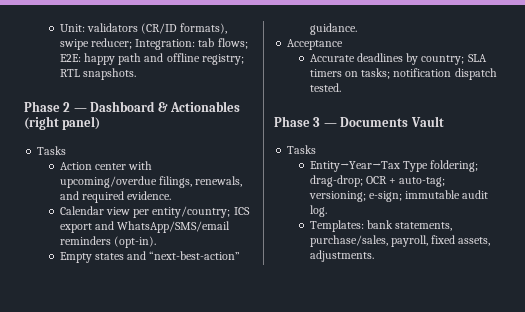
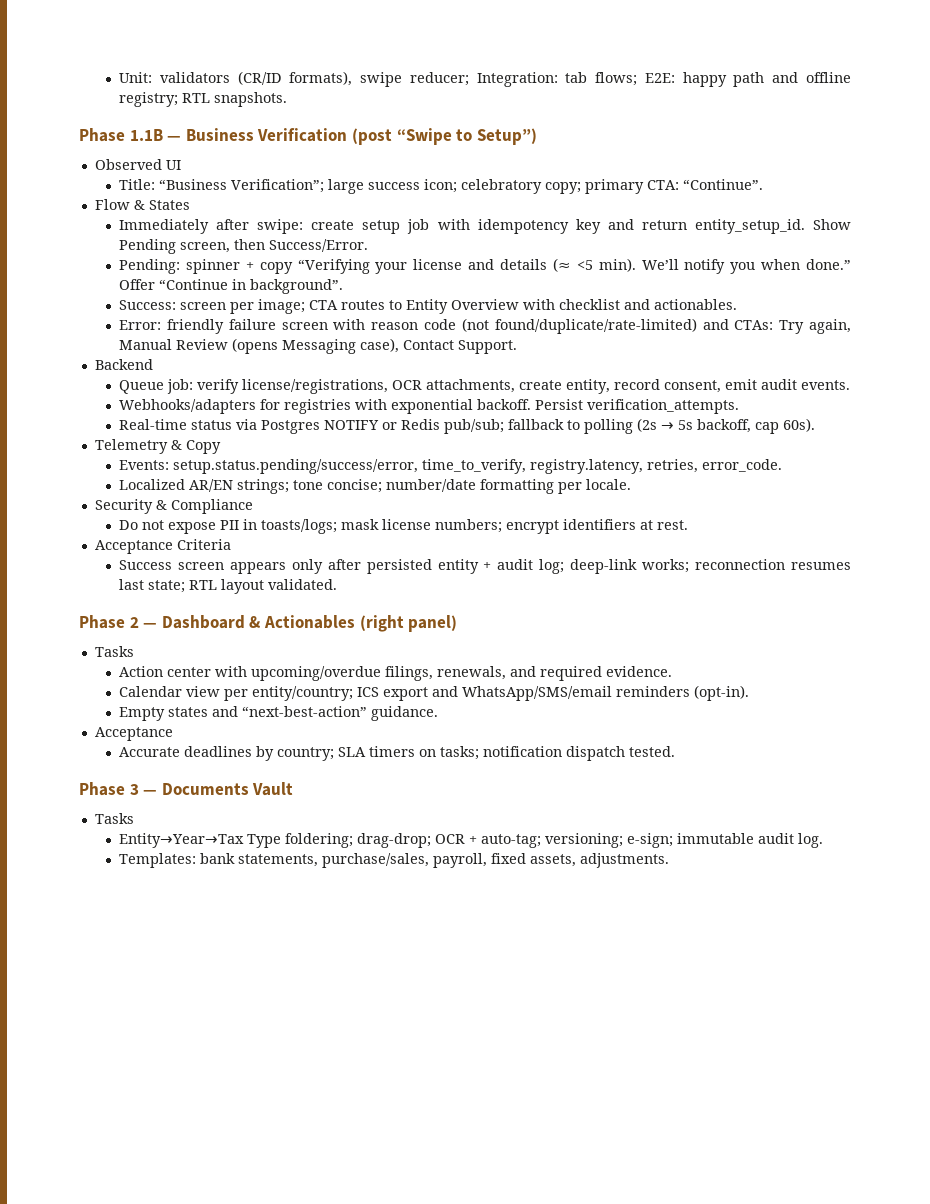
(137, 74) none -> [79,128,537,145] [94,159,181,170] [119,179,764,194] [94,199,190,210] [119,219,851,234] [119,239,369,254] [119,258,852,274] [119,279,344,294] [119,299,738,314] [119,318,851,334] [119,338,518,354] [94,359,153,370] [119,379,851,394] [119,399,740,414] [119,418,816,434] [94,439,221,454] [119,459,783,474] [119,479,632,494] [94,499,253,514] [119,519,689,534] [94,539,231,554] [119,559,851,574] [119,579,338,594] // Phase 1.1B — Business Verification (post “Swipe to Setup”) // Observed UI // Title: “Business Verification”; large success icon; celebratory copy; primary CTA: “Continue”. // Flow & States // Immediately after swipe: create setup job with idempotency key and return entity_setup_id. Show Pending screen, then Success/Error. // Pending: spinner + copy “Verifying your license and details (≈ <5 min). We’ll notify you when done.” Offer “Continue in background”. // Success: screen per image; CTA routes to Entity Overview with checklist and actionables. // Error: friendly failure screen with reason code (not found/duplicate/rate-limited) and CTAs: Try again, Manual Review (opens Messaging case), Contact Support. // Backend // Queue job: verify license/registrations, OCR attachments, create entity, record consent, emit audit events. // Webhooks/adapters for registries with exponential backoff. Persist verification_attempts. // Real-time status via Postgres NOTIFY or Redis pub/sub; fallback to polling (2s → 5s backoff, cap 60s). // Telemetry & Copy // Events: setup.status.pending/success/error, time_to_verify, registry.latency, retries, error_code. // Localized AR/EN strings; tone concise; number/date formatting per locale. // Security & Compliance // Do not expose PII in toasts/logs; mask license numbers; encrypt identifiers at rest. // Acceptance Criteria // Success screen appears only after persisted entity + audit log; deep-link works; reconnection resumes last state; RTL layout validated.

